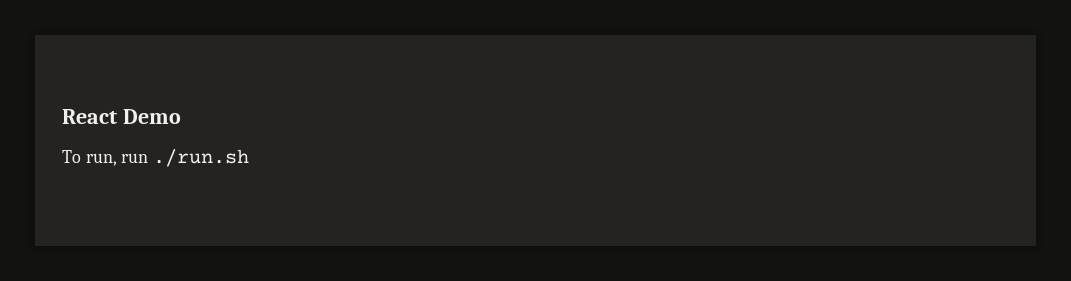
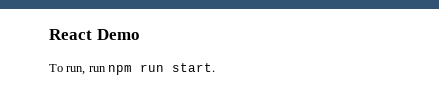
[153,149,250,167] ./run.sh -> [108,63,216,75] npm run start.

